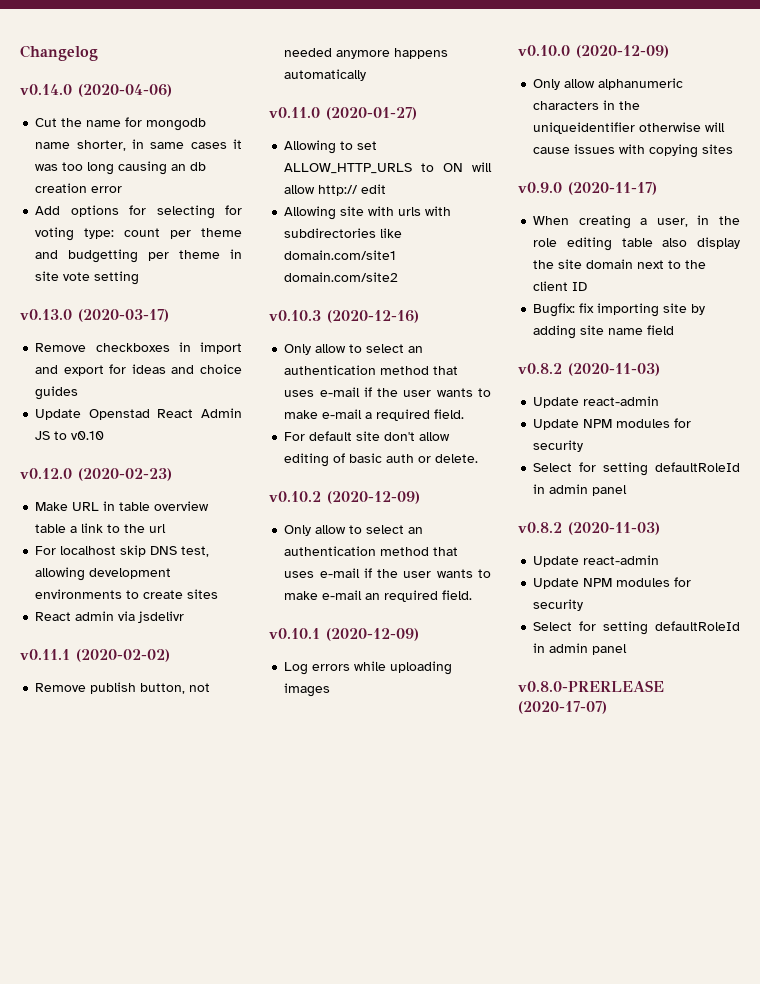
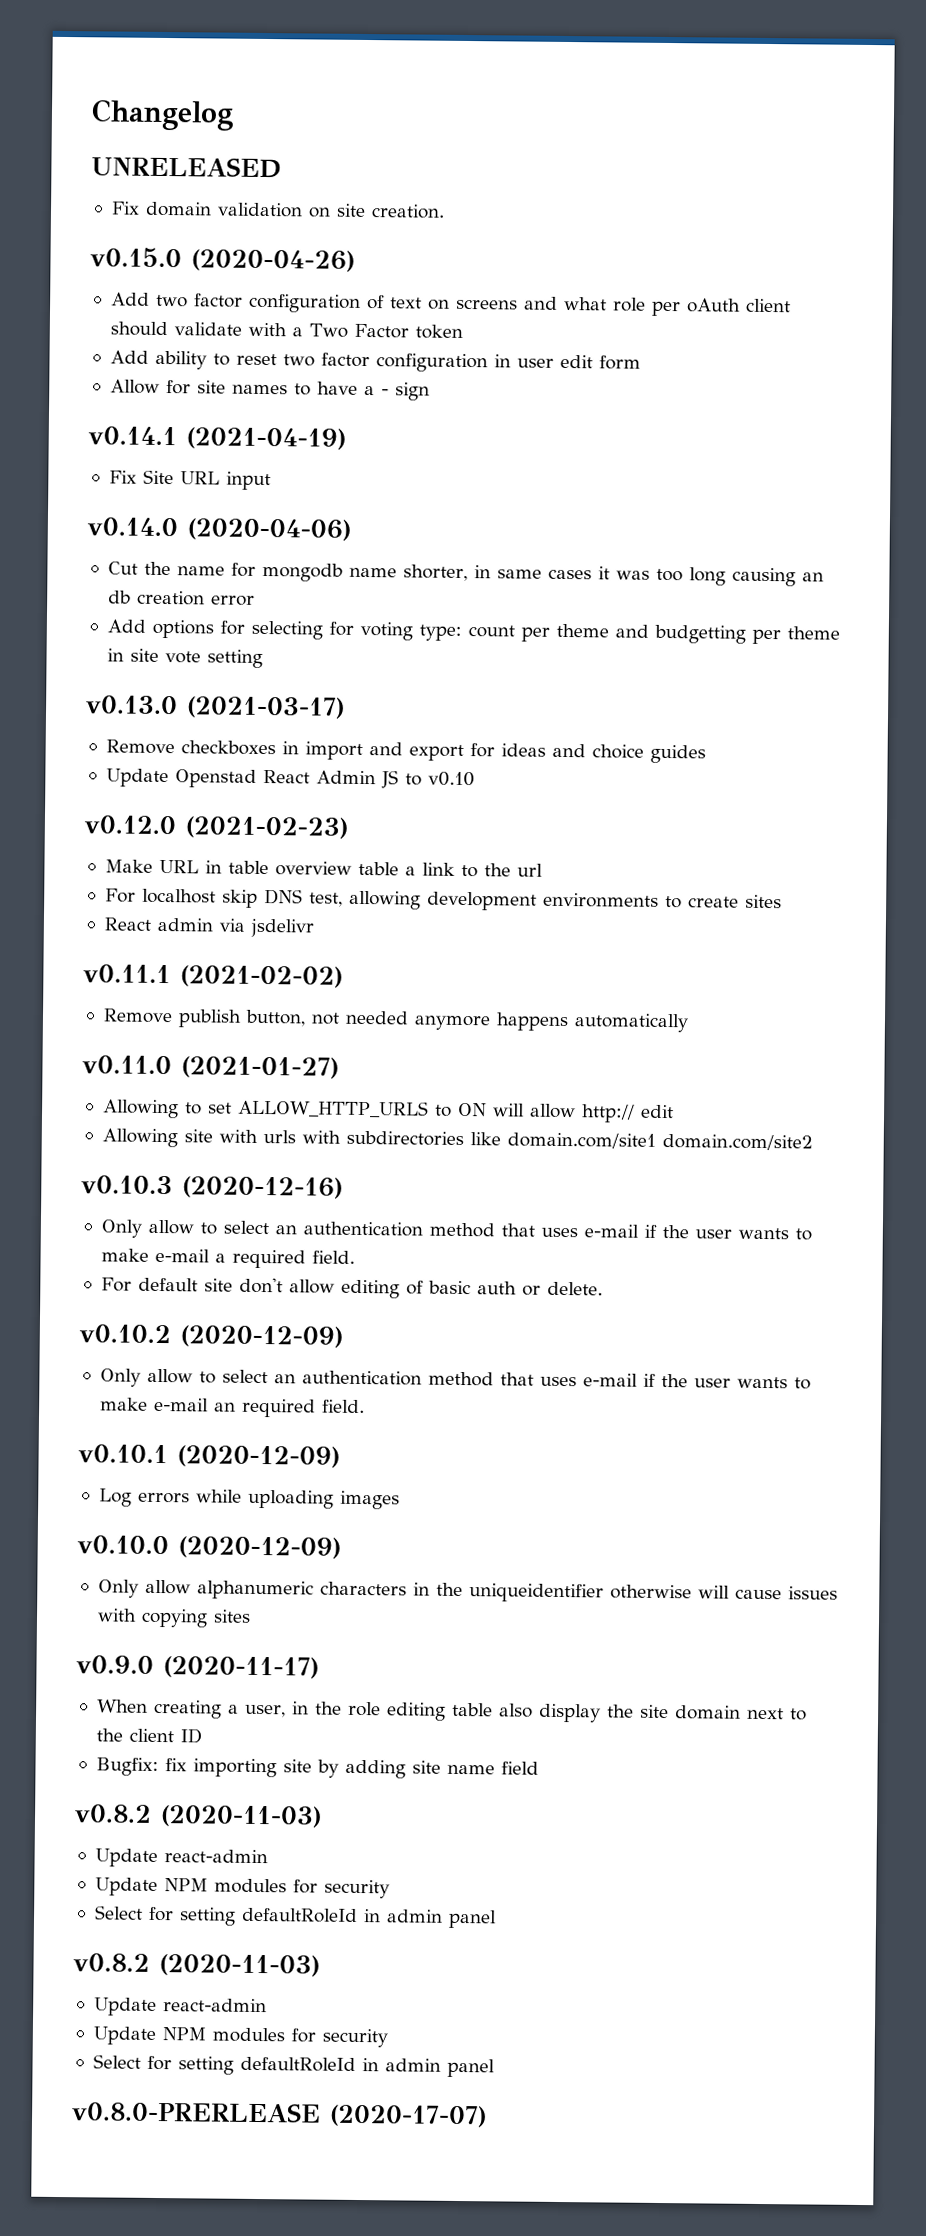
(98, 53) none -> [91,156,282,179] [110,201,445,219] [90,247,355,272] [110,292,791,317] [109,321,463,339] [109,350,641,373] [109,379,430,401] [88,426,346,450] [108,469,271,491] // UNRELEASED // Fix domain validation on site creation. // v0.15.0 (2020-04-26) // Add two factor configuration of text on screens and what role per oAuth client should validate with a Two Factor token // Add ability to reset two factor configuration in user edit form // Allow for site names to have a - sign // v0.14.1 (2021-04-19) // Fix Site URL input
[78,309,169,322] (2020-03-17) -> [186,696,345,719] (2021-03-17)
[78,468,172,481] (2020-02-23) -> [185,816,348,839] (2021-02-23)
[76,649,170,662] (2020-02-02) -> [180,965,343,988] (2021-02-02)
[326,107,417,120] (2020-01-27) -> [181,1056,339,1079] (2021-01-27)

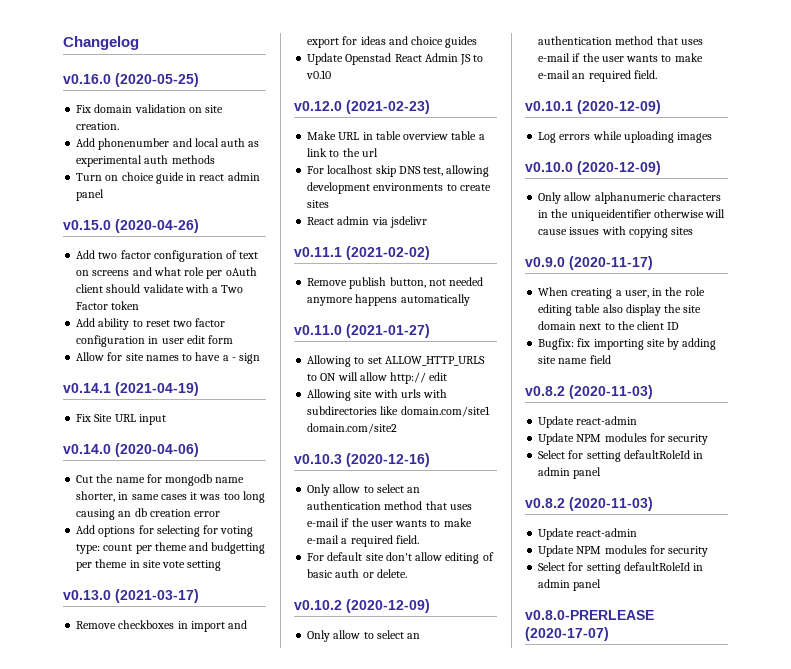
[91,156,282,179] UNRELEASED -> [63,73,199,87] v0.16.0 (2020-05-25)
(445, 211) none -> [76,138,260,150] [76,155,215,167] [76,172,260,184] [76,189,105,201] // Add phonenumber and local auth as experimental auth methods // Turn on choice guide in react admin panel

